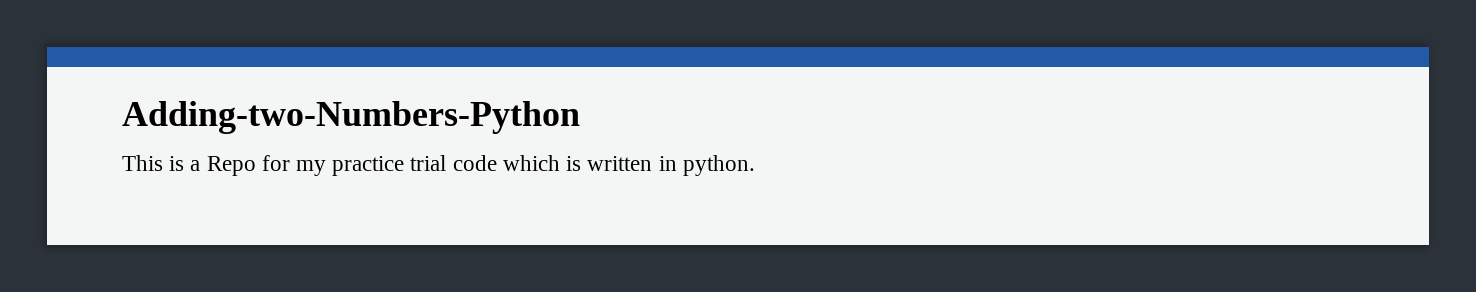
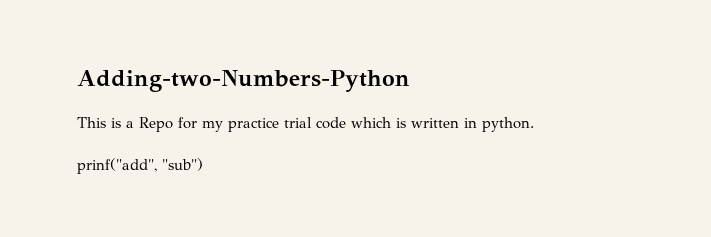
(755, 165) none -> [77,158,203,174] // prinf("add", "sub")

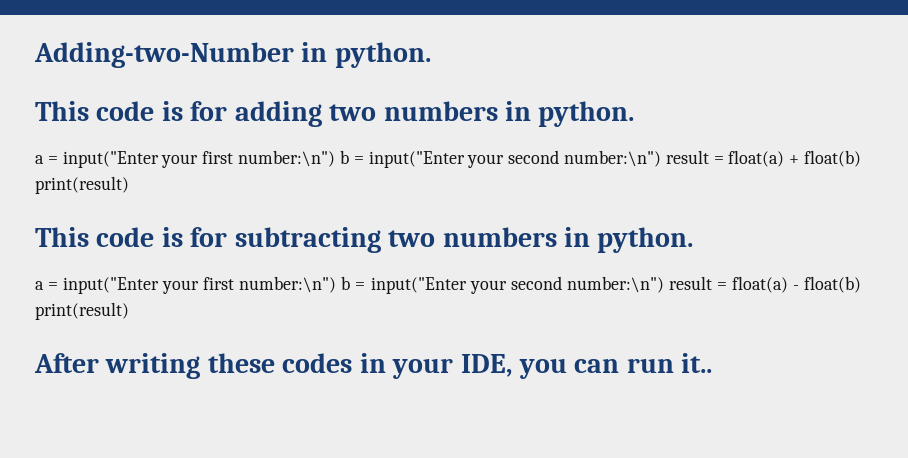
[77,70,410,92] [77,117,534,132] [77,158,203,174] Adding-two-Numbers-Python // This is a Repo for my practice trial code which is written in python. // prinf("add", "sub") -> [34,42,431,68] [35,101,635,127] [35,150,861,168] [35,176,129,194] [35,227,694,253] [35,276,861,294] [35,302,129,320] [34,353,713,379] Adding-two-Number in python. // This code is for adding two numbers in python. // a = input("Enter your first number:\n") b = input("Enter your second number:\n") result = float(a) + float(b) print(result) // This code is for subtracting two numbers in python. // a = input("Enter your first number:\n") b = input("Enter your second number:\n") result = float(a) - float(b) print(result) // After writing these codes in your IDE, you can run it..

